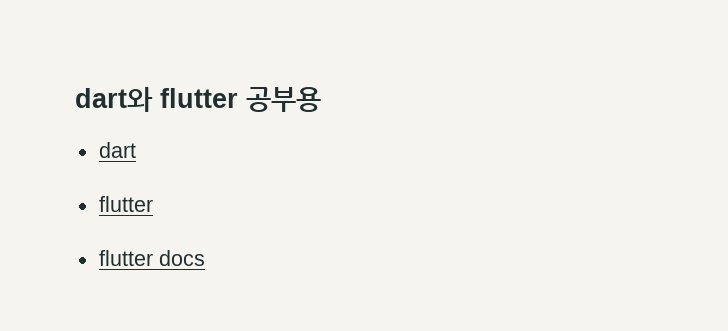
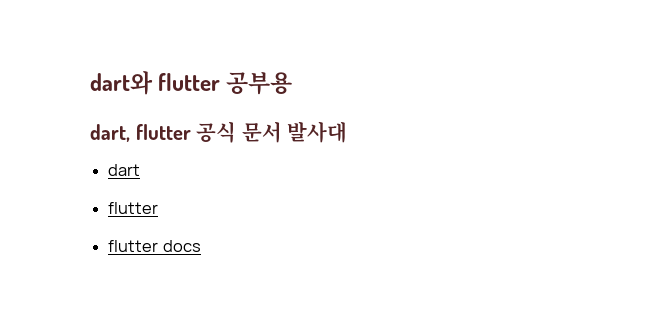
(321, 99) none -> [90,121,348,143] // dart, flutter 공식 문서 발사대

